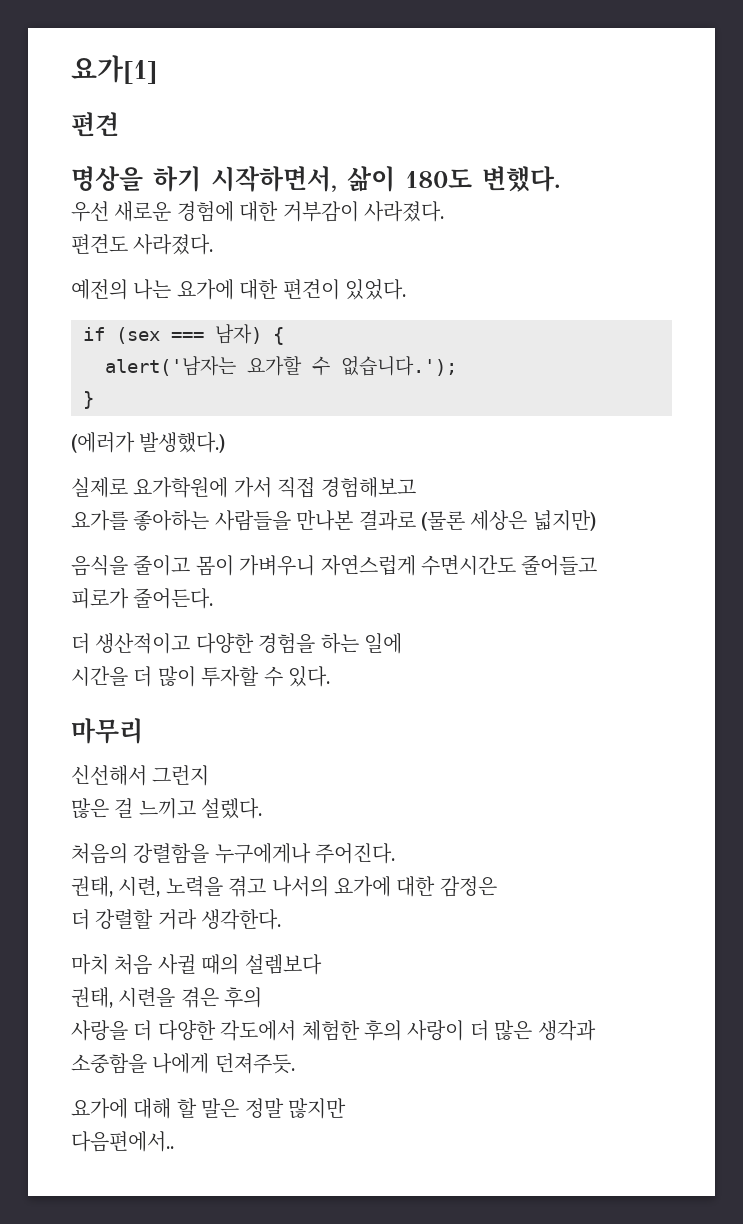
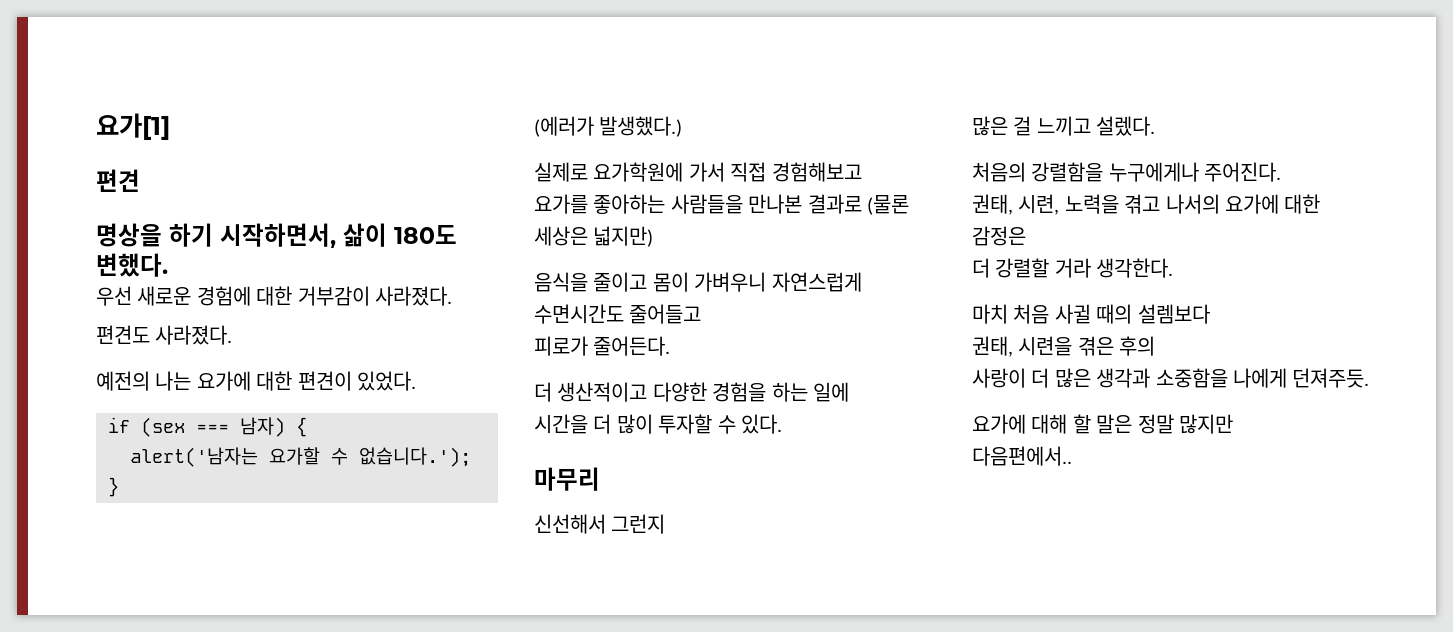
[71,1020,402,1041] 사랑을 더 다양한 각도에서 체험한 후의 -> (1156, 346) none

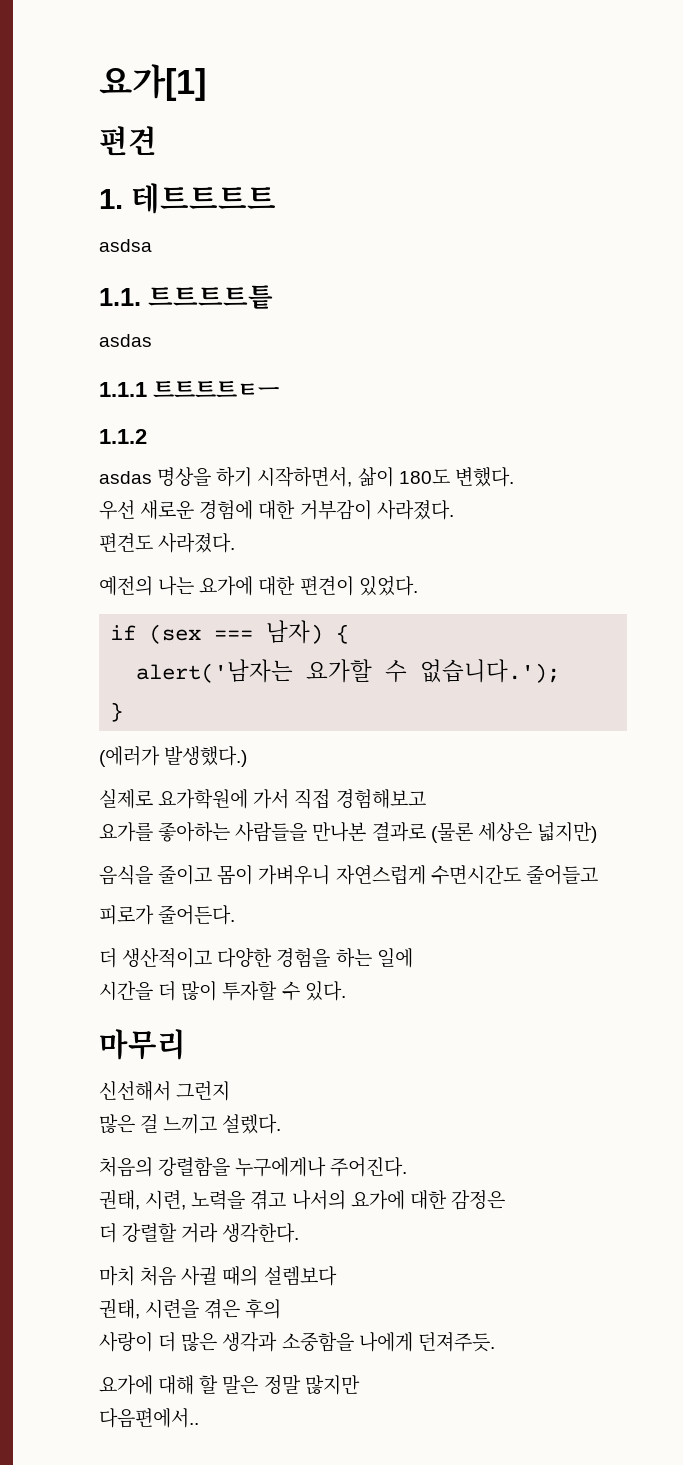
(140, 180) none -> [99,183,276,214] [99,239,152,252] [99,285,273,309] [99,334,152,347] [99,381,279,398] [99,429,147,444] [99,471,152,484] 1. 테트트트트 // asdsa // 1.1. 트트트트틑 // asdas // 1.1.1 트트트트ㅌㅡ // 1.1.2 // asdas

